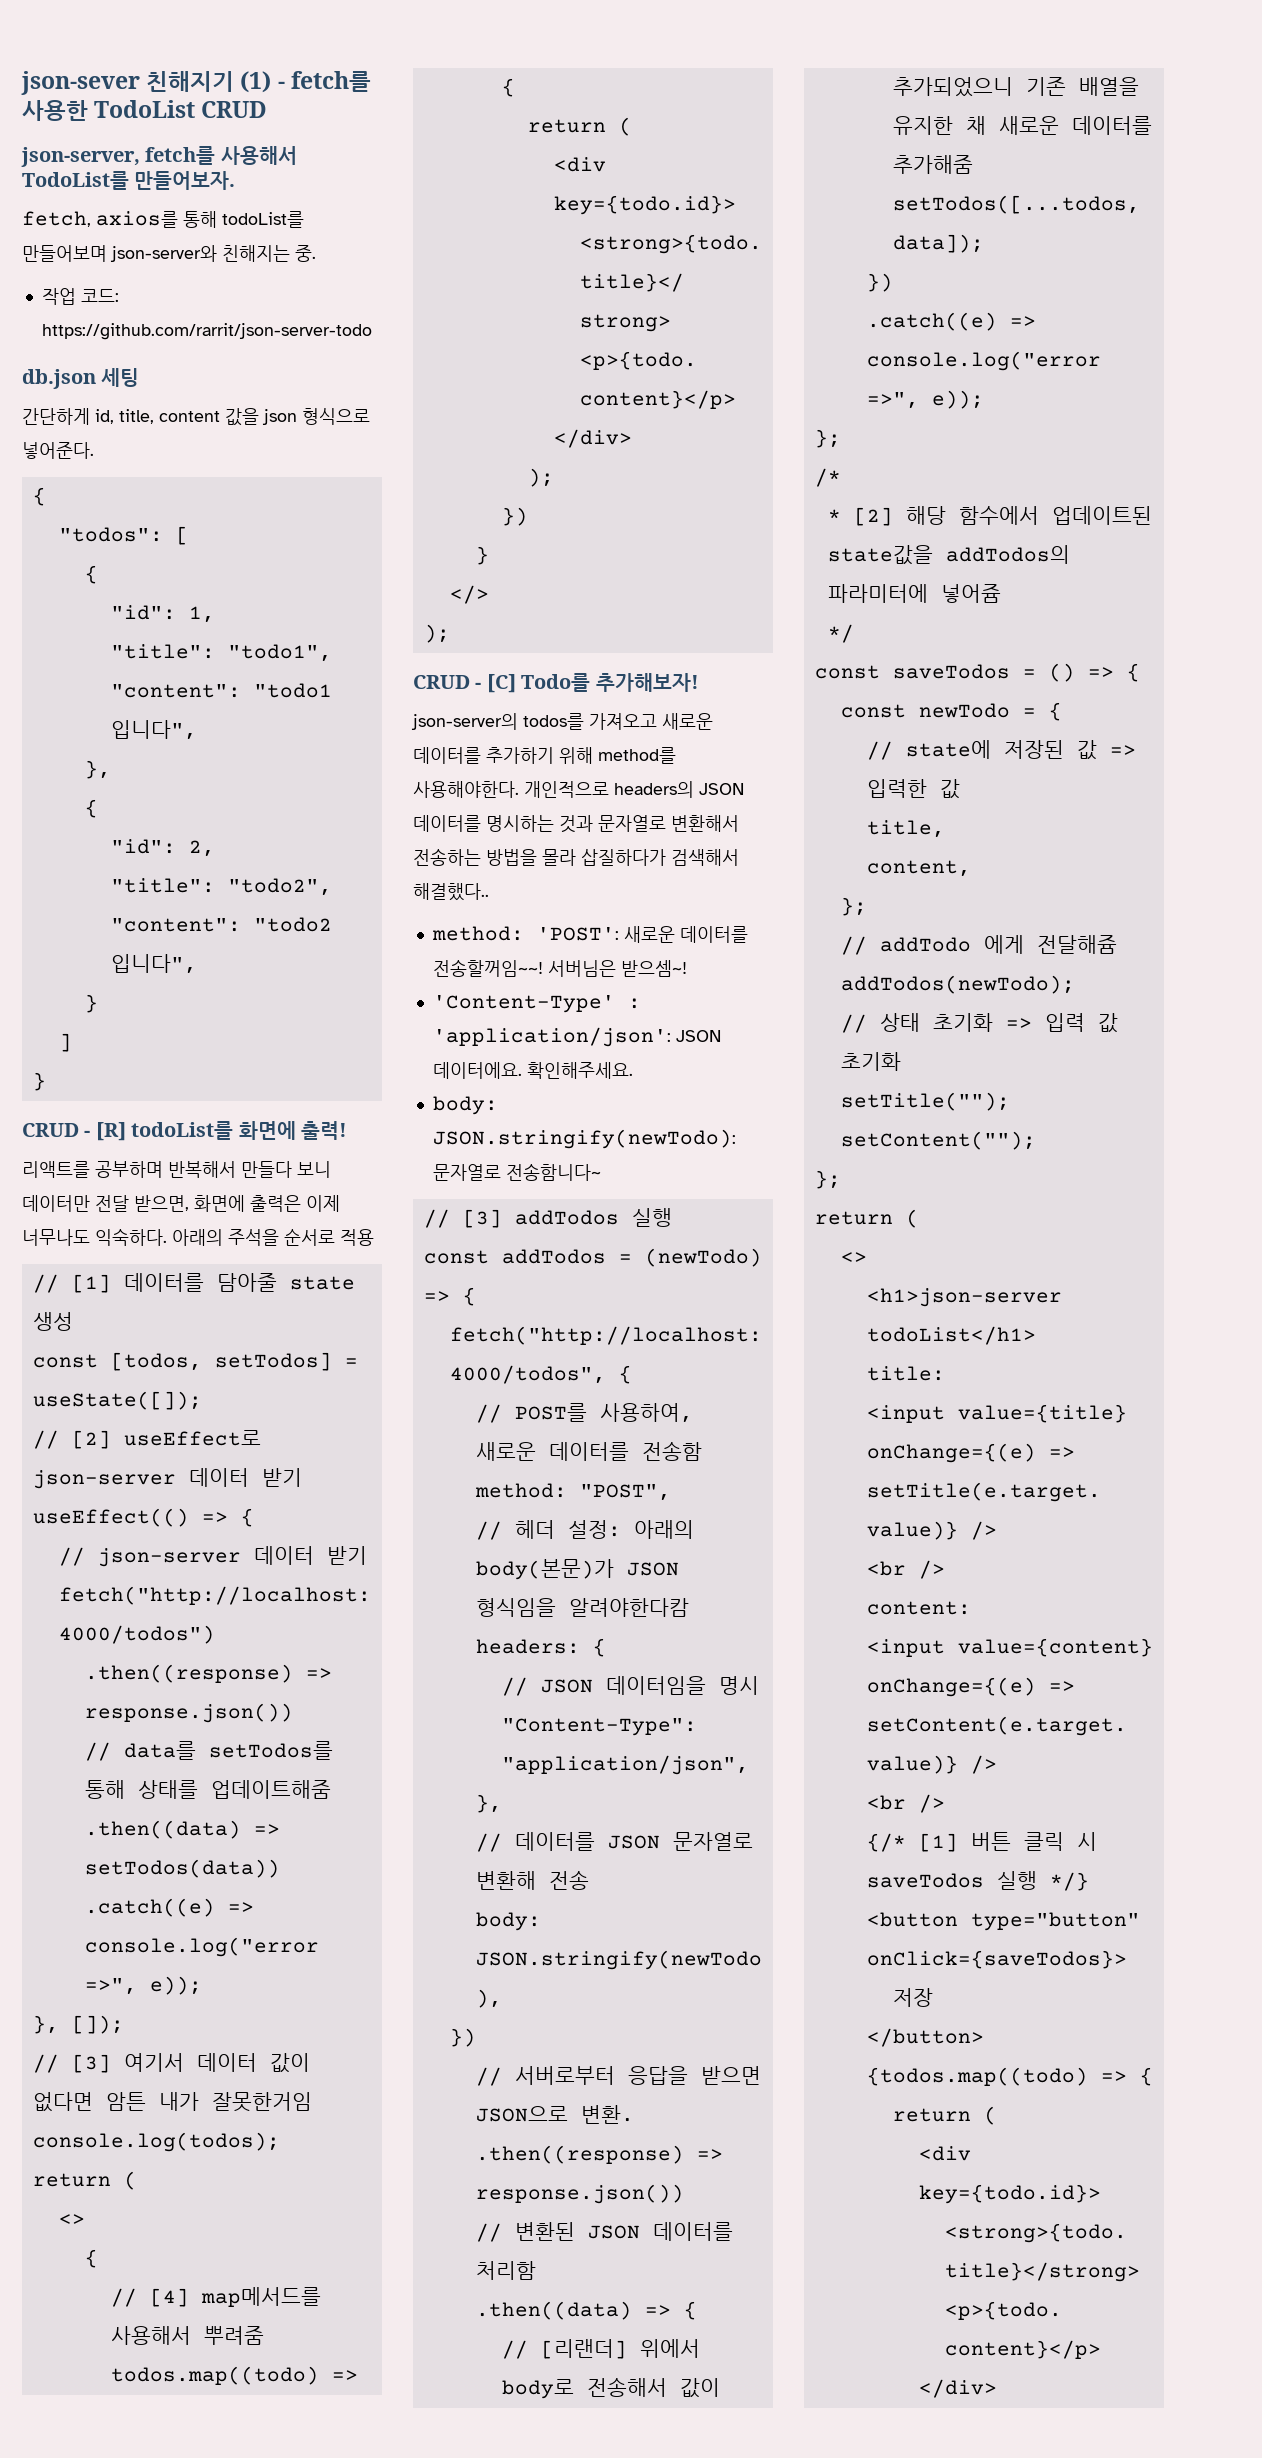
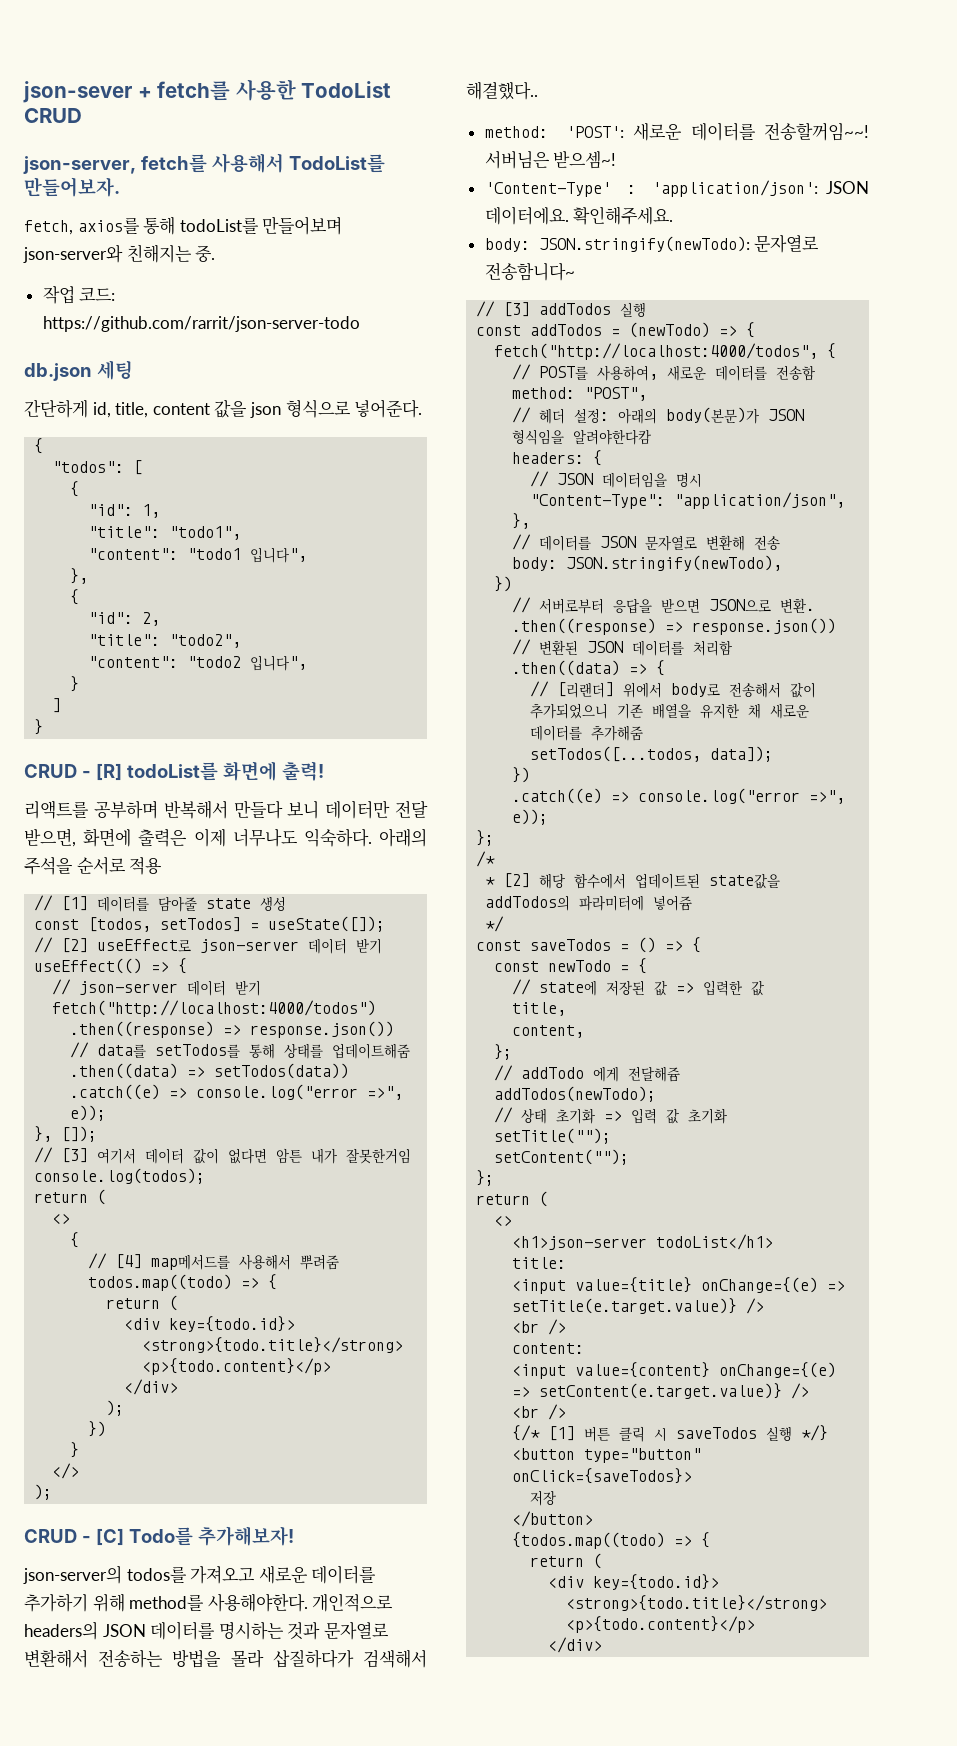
[146,71,285,93] 친해지기 (1) - -> [137,87,152,98] +

